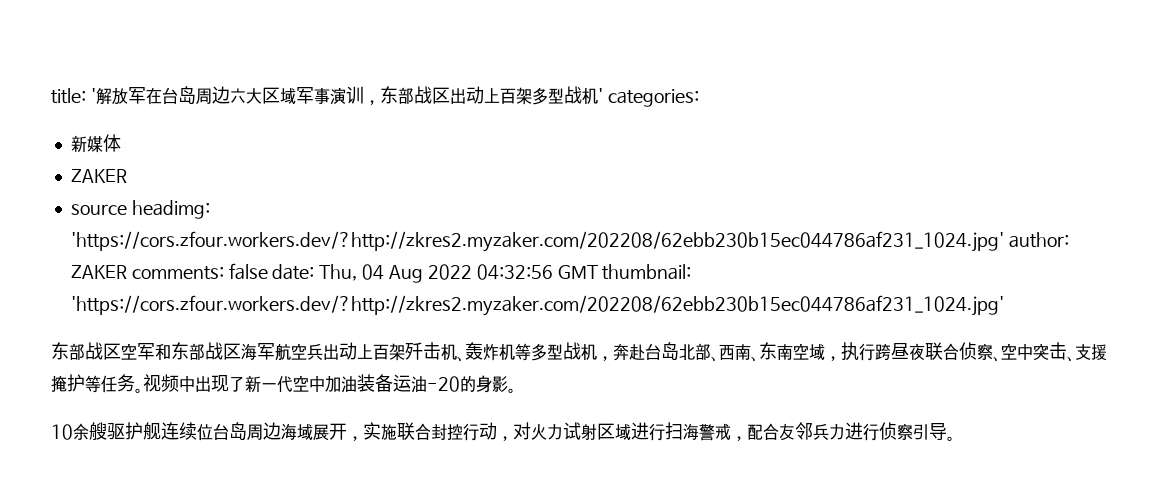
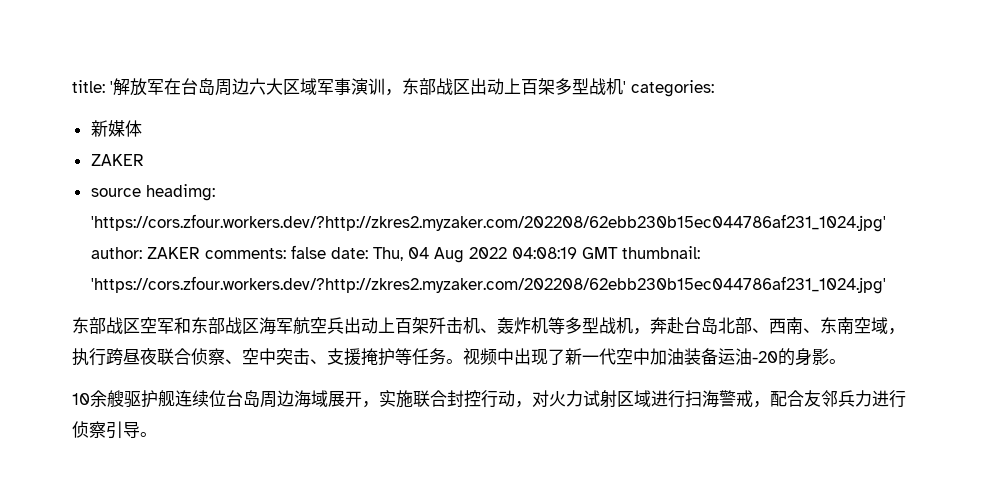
[476,264,553,280] 04:32:56 -> [511,247,577,259] 04:08:19

